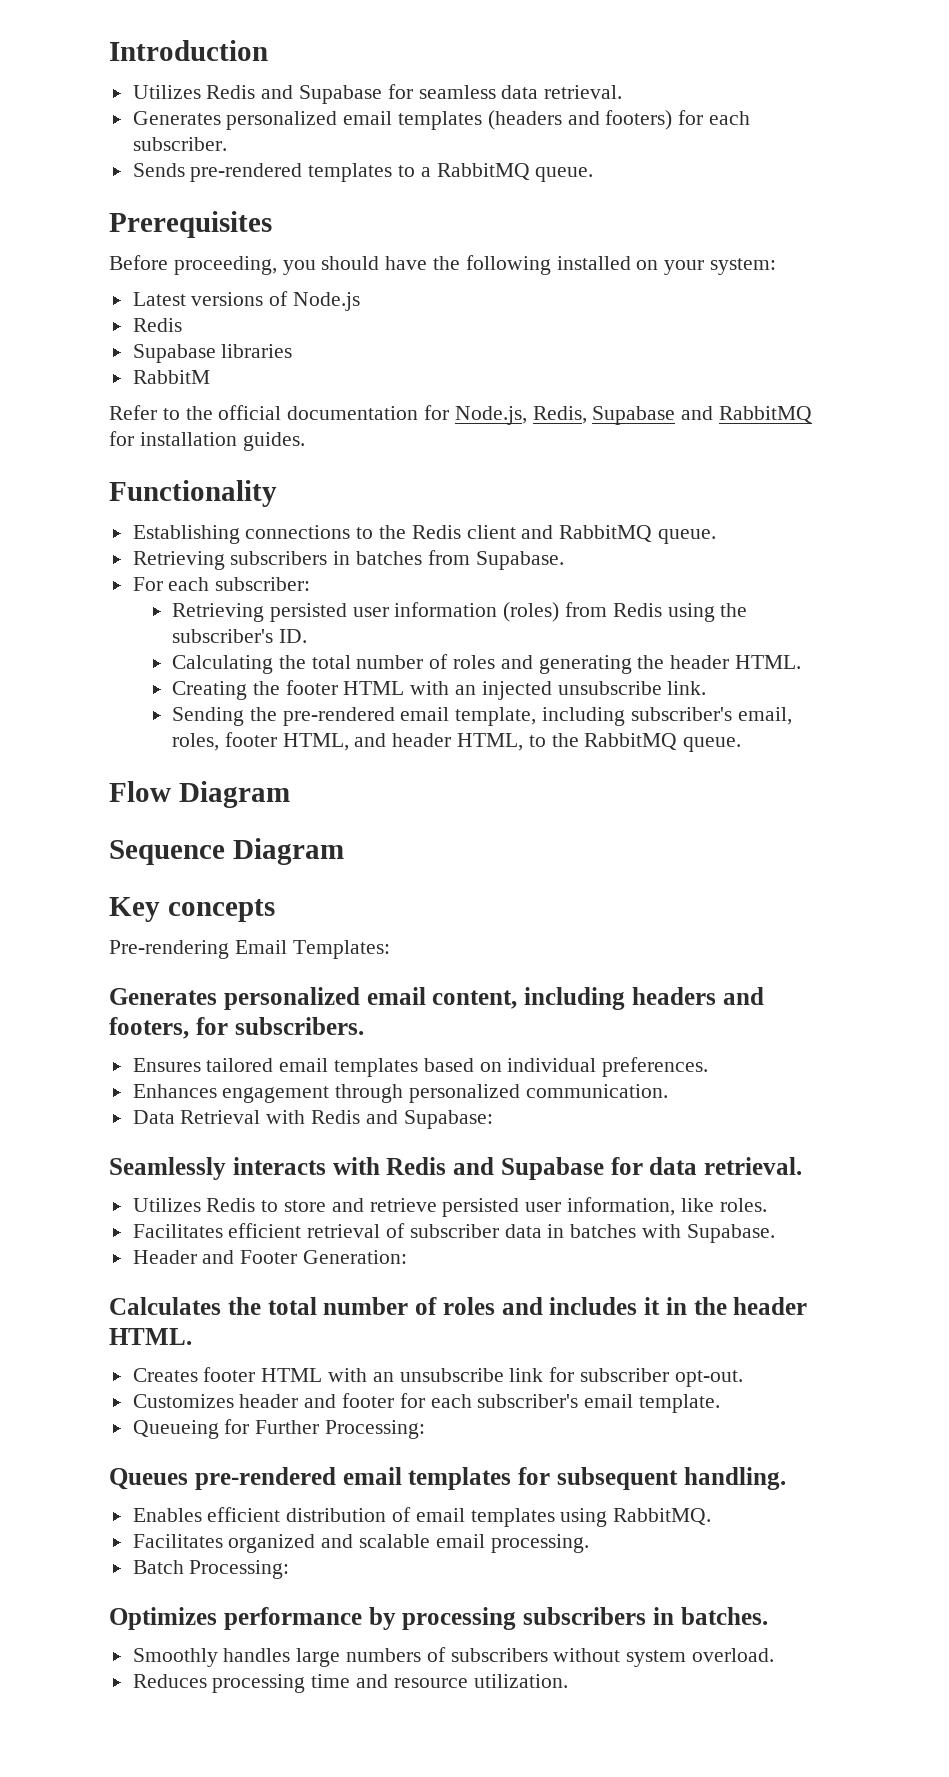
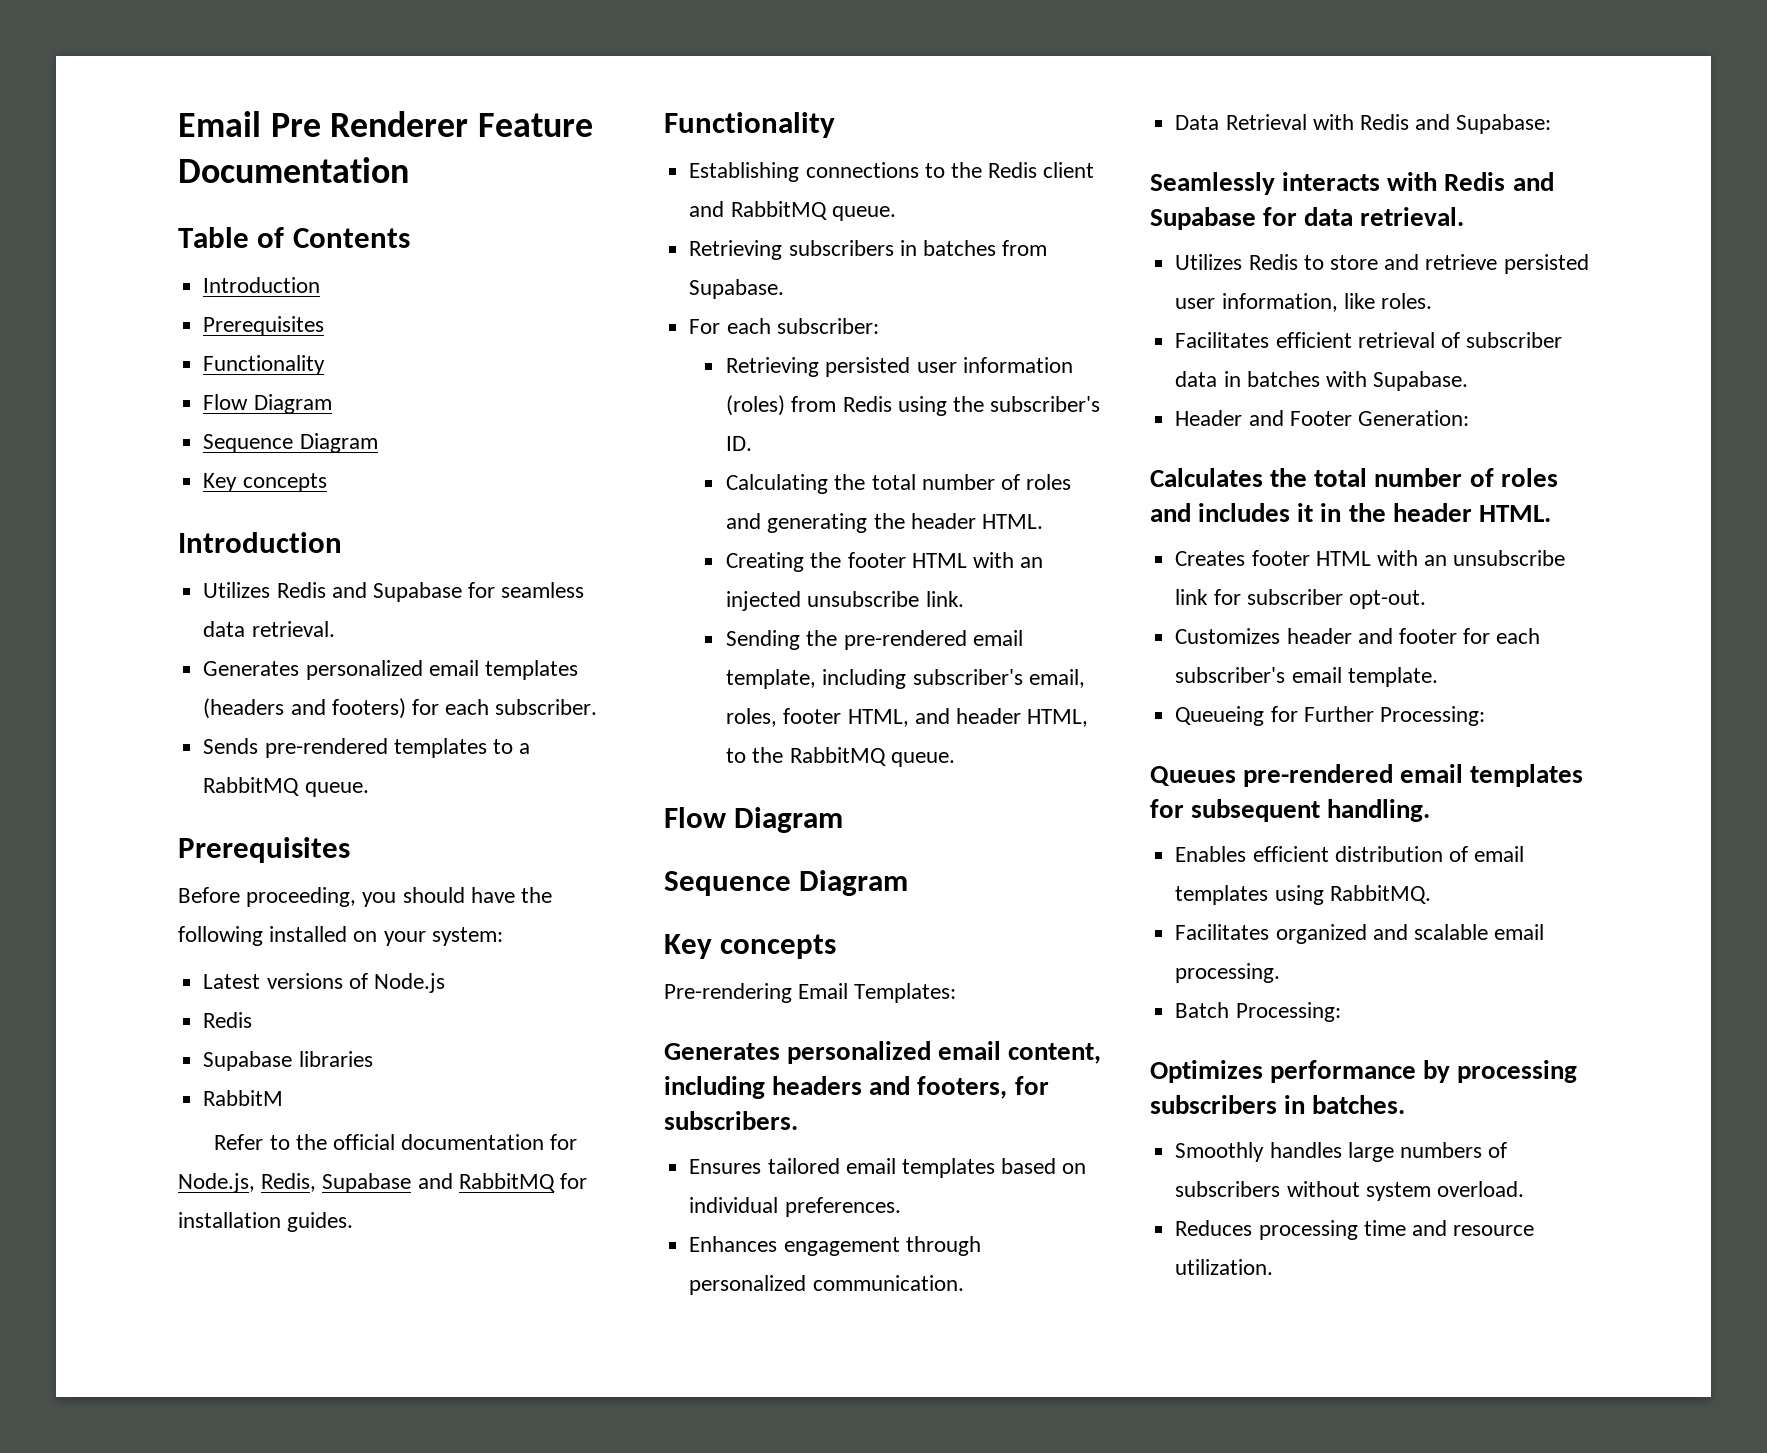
(109, 50) none -> [178,111,594,137] [178,157,409,183] [178,227,410,248] [203,277,321,293] [203,316,325,336] [203,355,326,375] [203,394,332,414] [203,433,378,453] [203,473,327,492] Email Pre Renderer Feature Documentation // Table of Contents // Introduction // Prerequisites // Functionality // Flow Diagram // Sequence Diagram // Key concepts //

